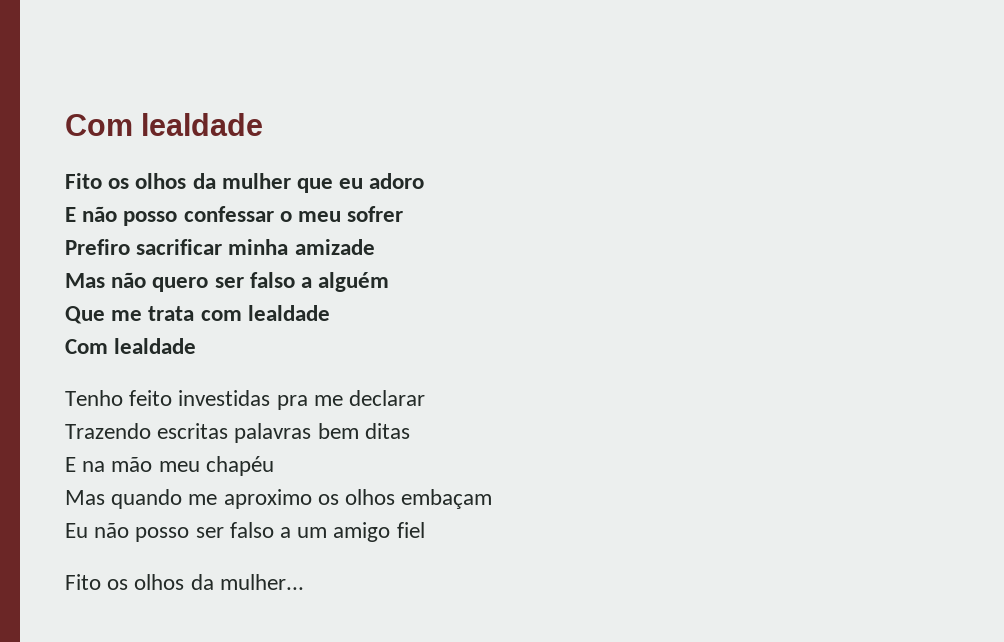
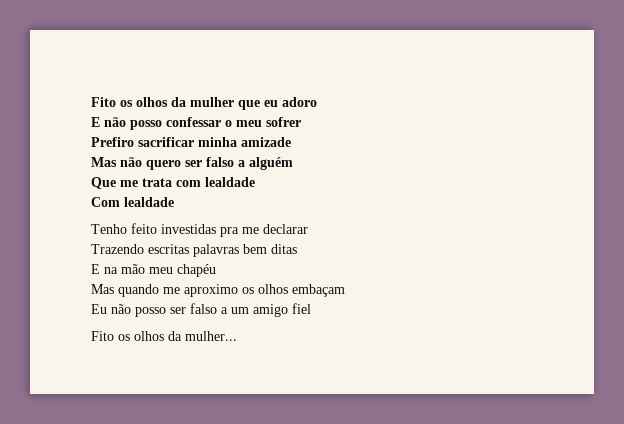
[65,113,264,136] Com lealdade // -> (91, 102) none

